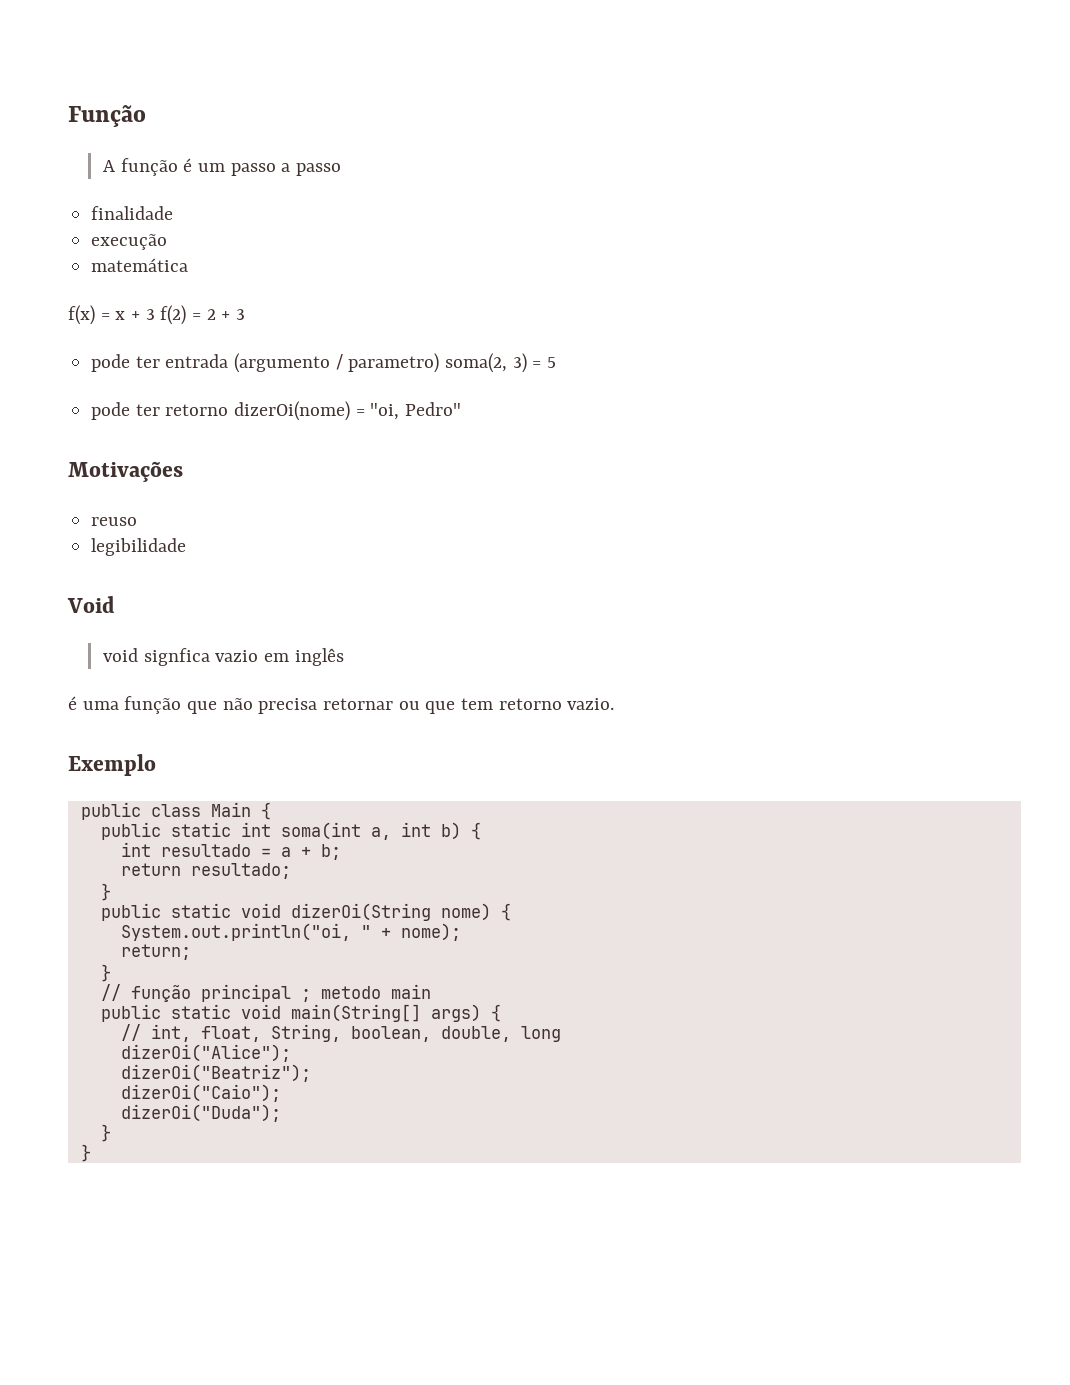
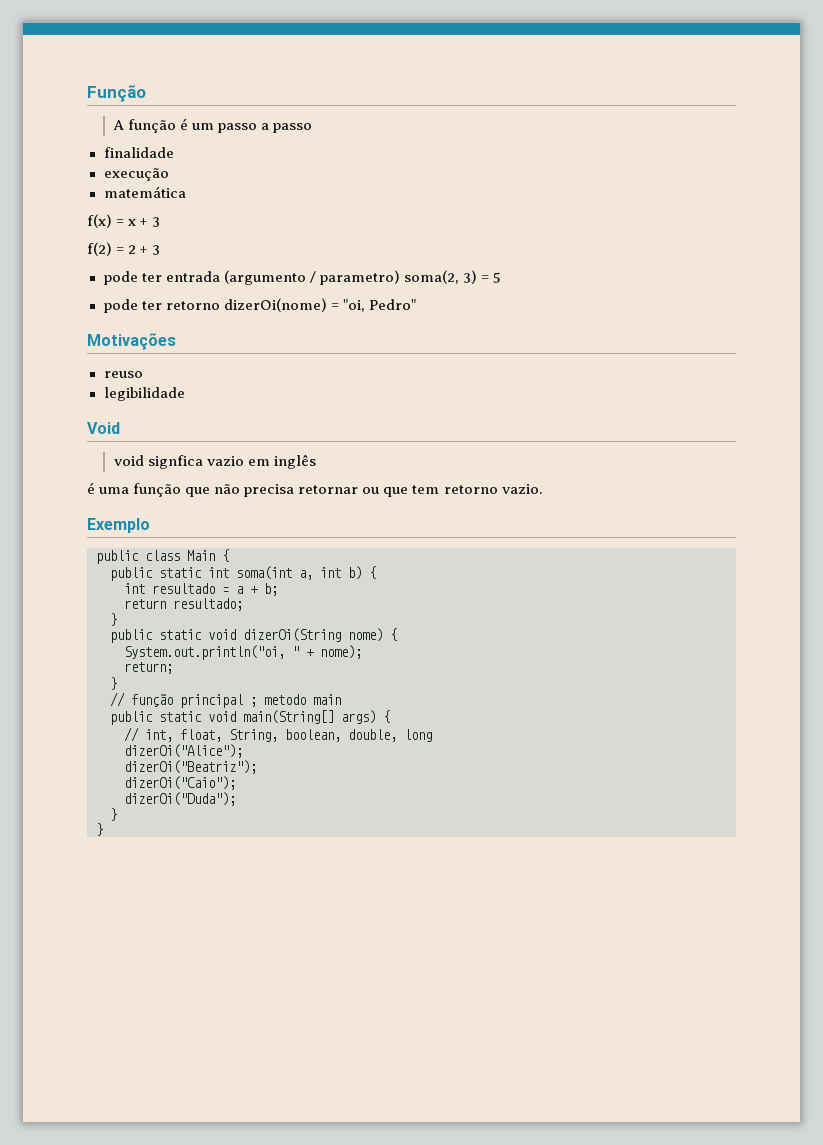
(155, 314) none -> (161, 222) //

